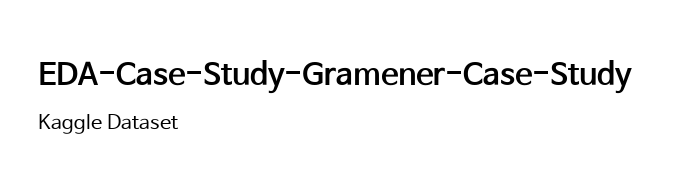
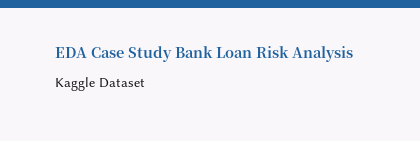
[38,60,632,94] EDA-Case-Study-Gramener-Case-Study -> [55,46,353,62] EDA Case Study Bank Loan Risk Analysis

